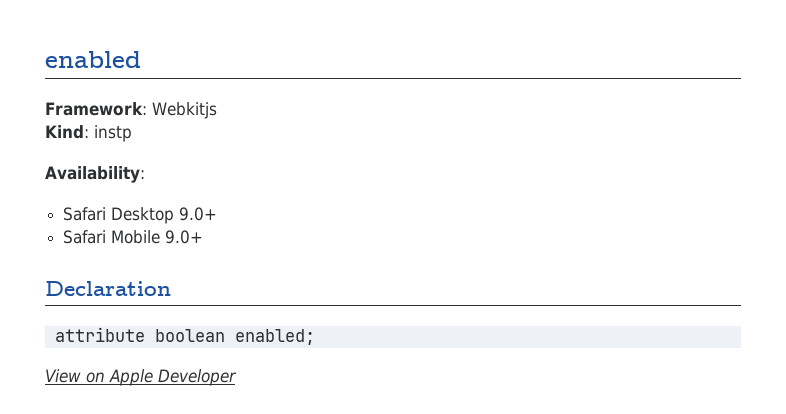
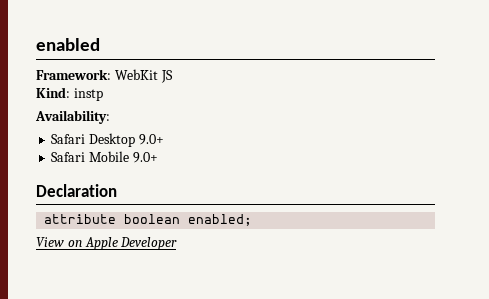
[151,102,217,119] Webkitjs -> [114,69,173,83] WebKit JS

